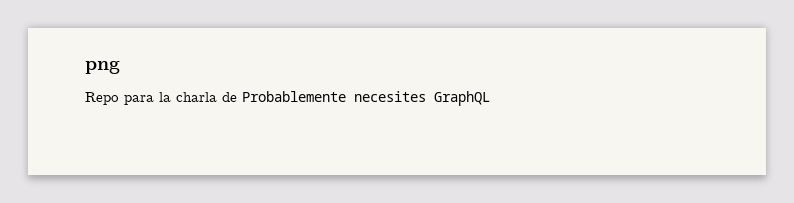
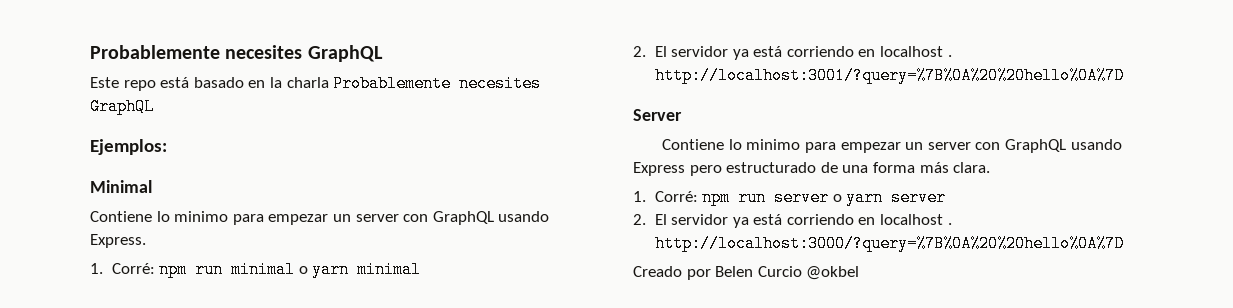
[85,60,120,74] [85,91,490,106] png // Repo para la charla de Probablemente necesites GraphQL -> [90,45,383,62] [90,75,542,92] [90,98,154,115] [90,139,167,155] [90,180,152,193] [90,211,550,225] [90,234,146,248] [90,261,422,278] [633,46,952,60] [654,67,1124,84] [633,109,682,121] [662,139,1122,153] [633,162,991,176] [633,189,947,206] [633,214,952,228] [654,235,1124,252] [633,266,860,280] Probablemente necesites GraphQL // Este repo está basado en la charla Probablemente necesites GraphQL // Ejemplos: // Minimal // Contiene lo minimo para empezar un server con GraphQL usando Express. // 1. Corré: npm run minimal o yarn minimal // 2. El servidor ya está corriendo en localhost . http://localhost:3001/?query=%7B%0A%20%20hello%0A%7D // Server // Contiene lo minimo para empezar un server con GraphQL usando Express pero estructurado de una forma más clara. // 1. Corré: npm run server o yarn server // 2. El servidor ya está corriendo en localhost . http://localhost:3000/?query=%7B%0A%20%20hello%0A%7D // Creado por Belen Curcio @okbel

